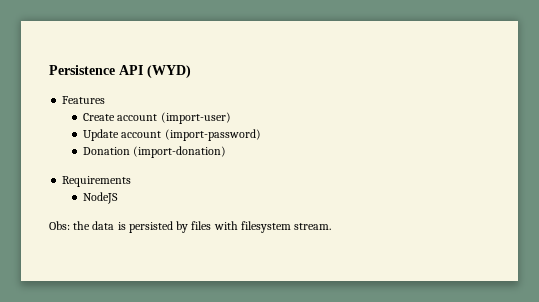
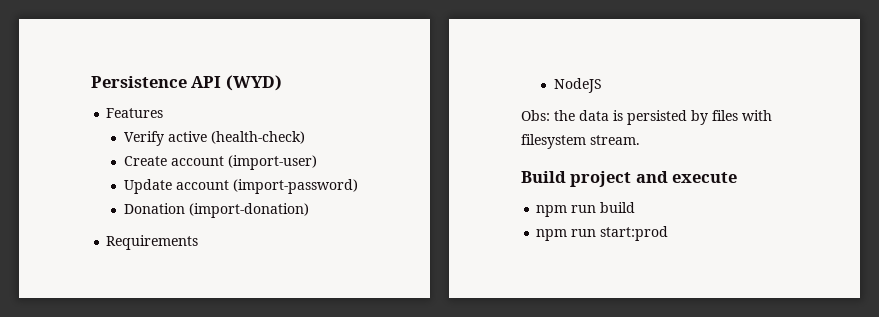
(106, 100) none -> [123,131,305,146] // Verify active (health-check)
(332, 226) none -> [521,171,738,187] [536,202,636,217] [536,226,669,241] // Build project and execute // npm run build // npm run start:prod

